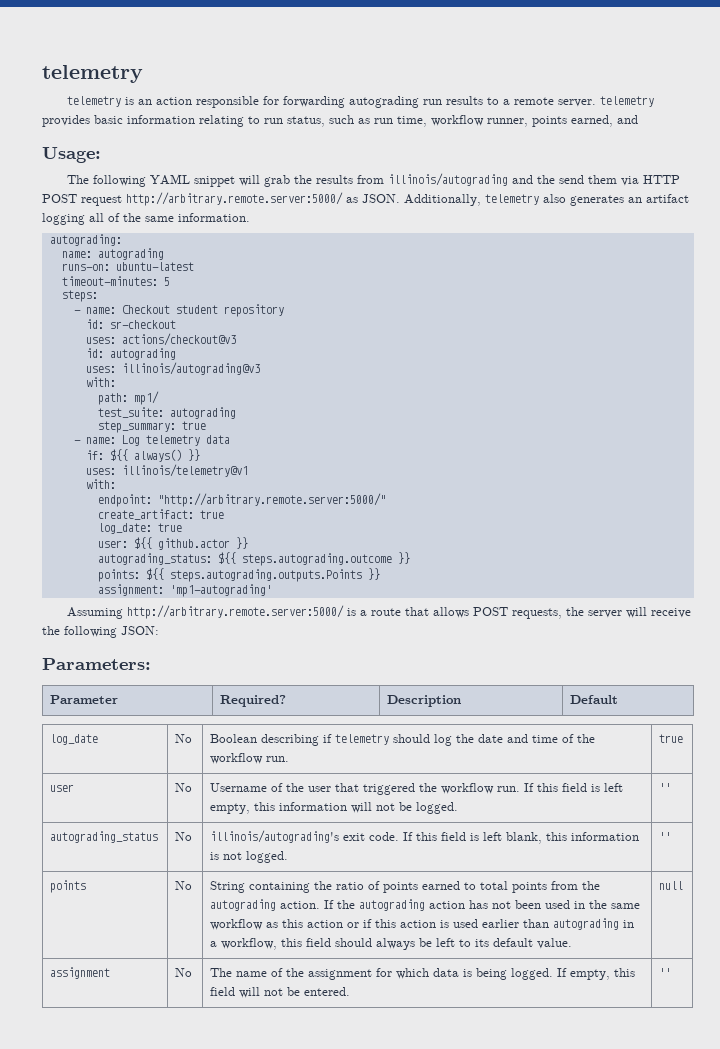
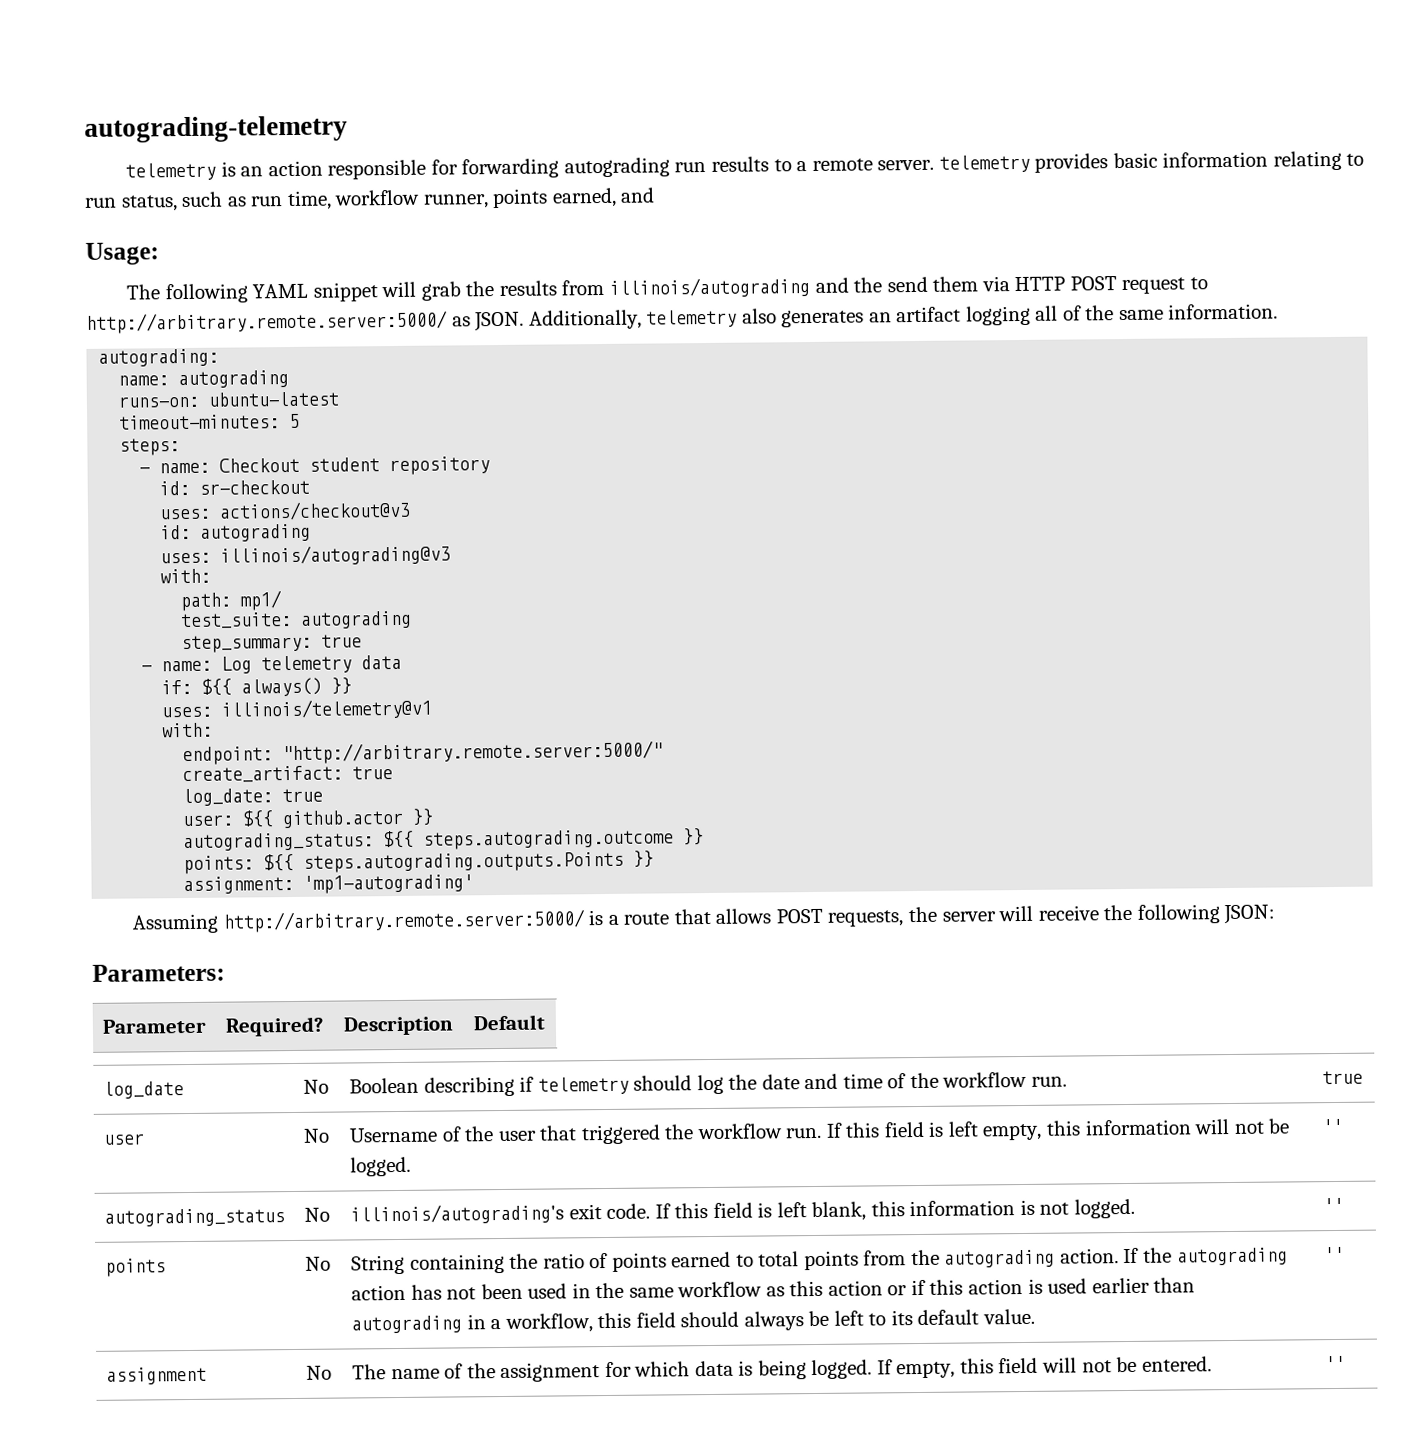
[42,65,143,83] telemetry -> [84,115,348,143] autograding-telemetry
(122, 200) none -> [1189,277,1208,290] to
[659,881,684,890] null -> [1323,1246,1345,1262] ''

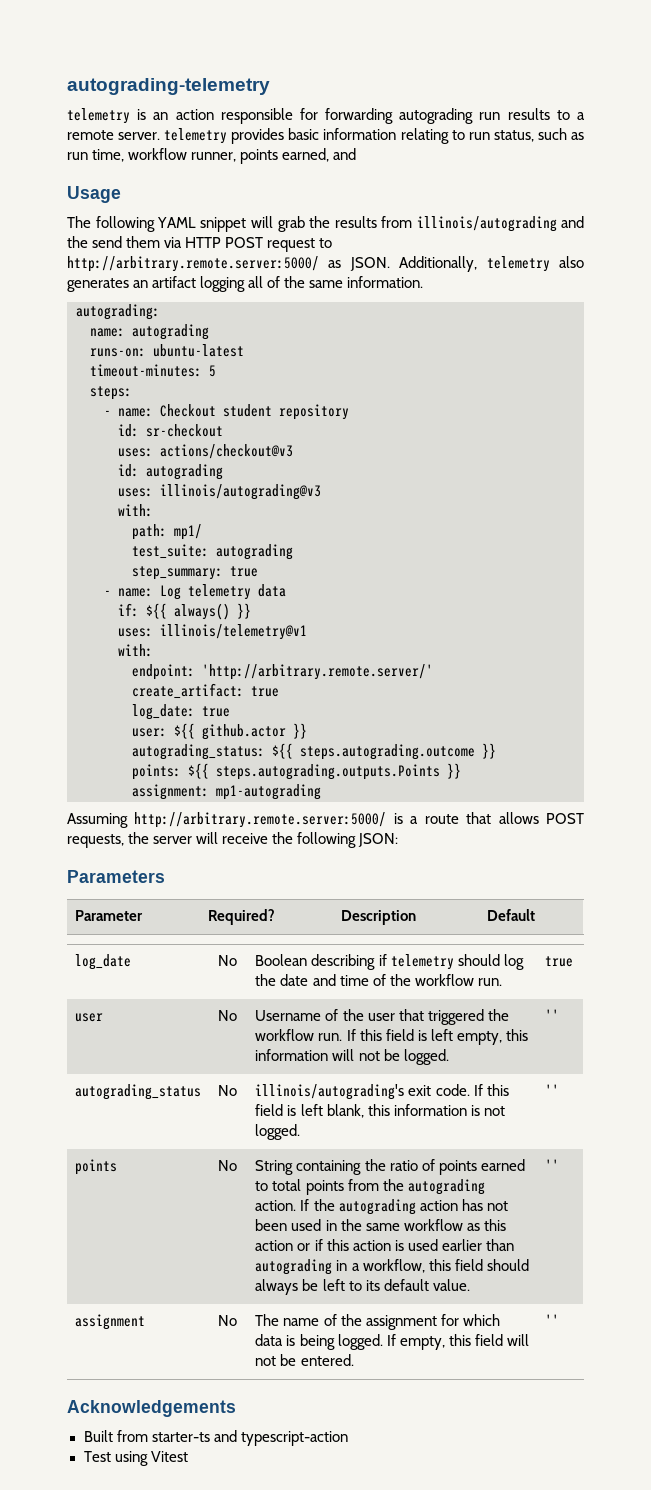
[85,242,159,265] Usage: -> [67,186,121,203] Usage
[282,740,664,765] "http://arbitrary.remote.server:5000/" -> [202,664,433,680] 'http://arbitrary.remote.server/'
[303,874,475,894] 'mp1-autograding' -> [216,784,321,800] mp1-autograding
[92,963,225,982] Parameters: -> [67,870,165,883] Parameters
(1346, 1363) none -> [67,1400,236,1417] [83,1430,348,1446] [83,1451,188,1466] // Acknowledgements // Built from starter-ts and typescript-action // Test using Vitest

